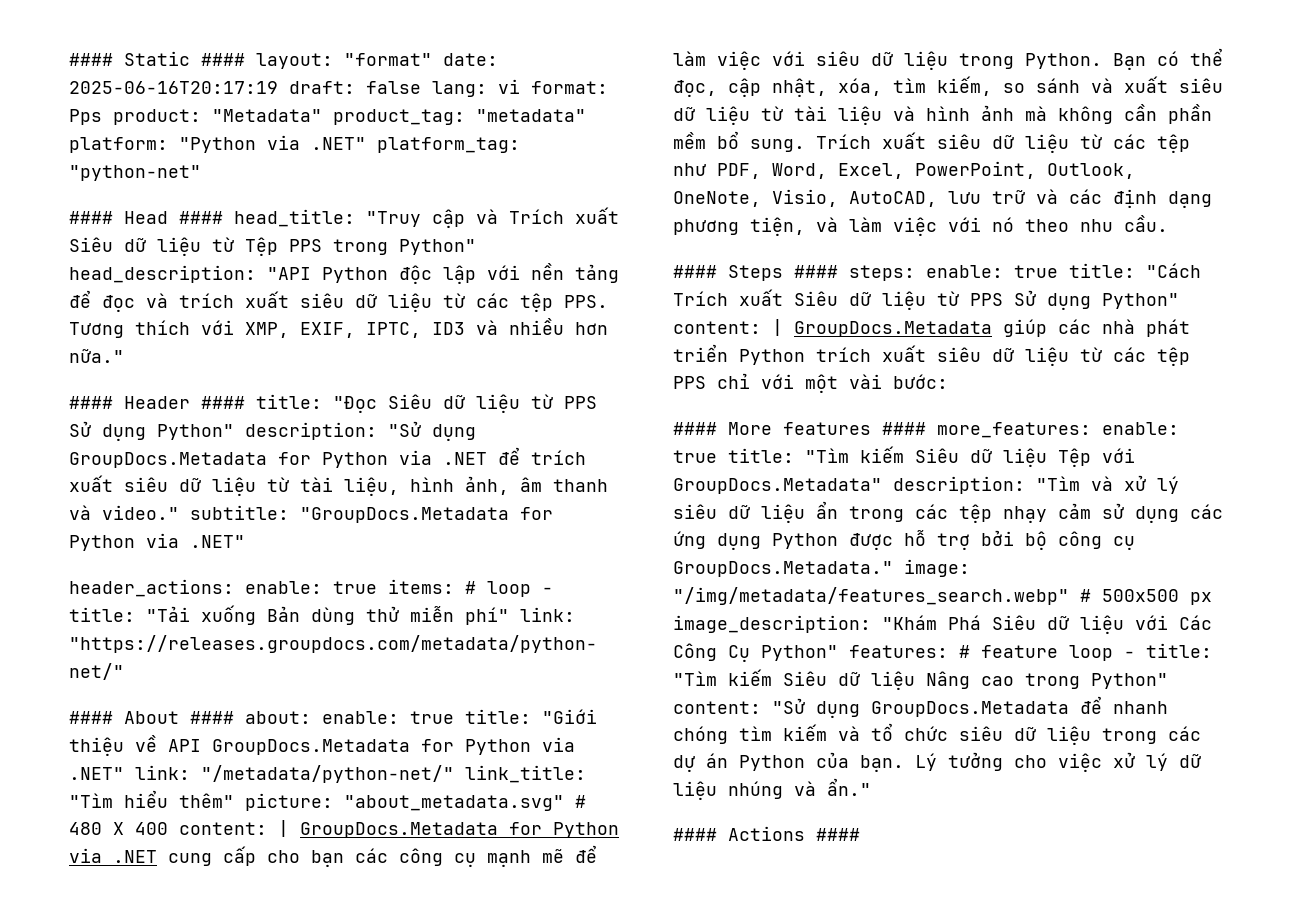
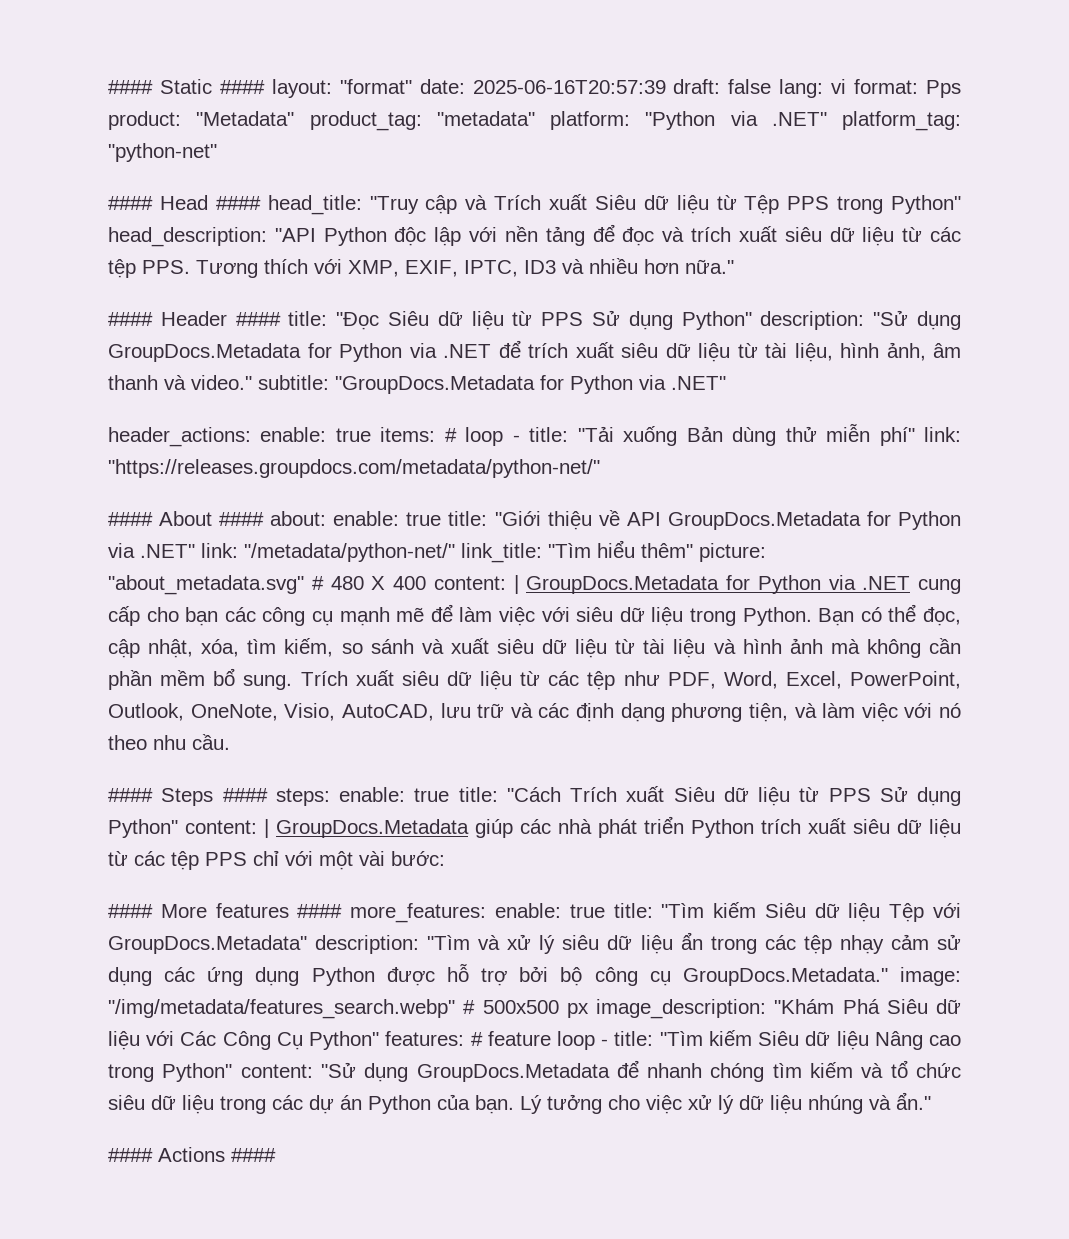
[69,81,278,94] 2025-06-16T20:17:19 -> [472,80,666,94] 2025-06-16T20:57:39

